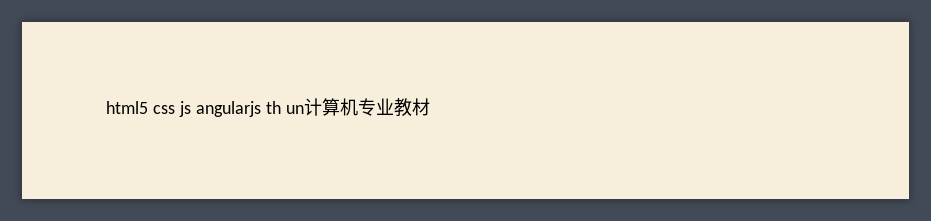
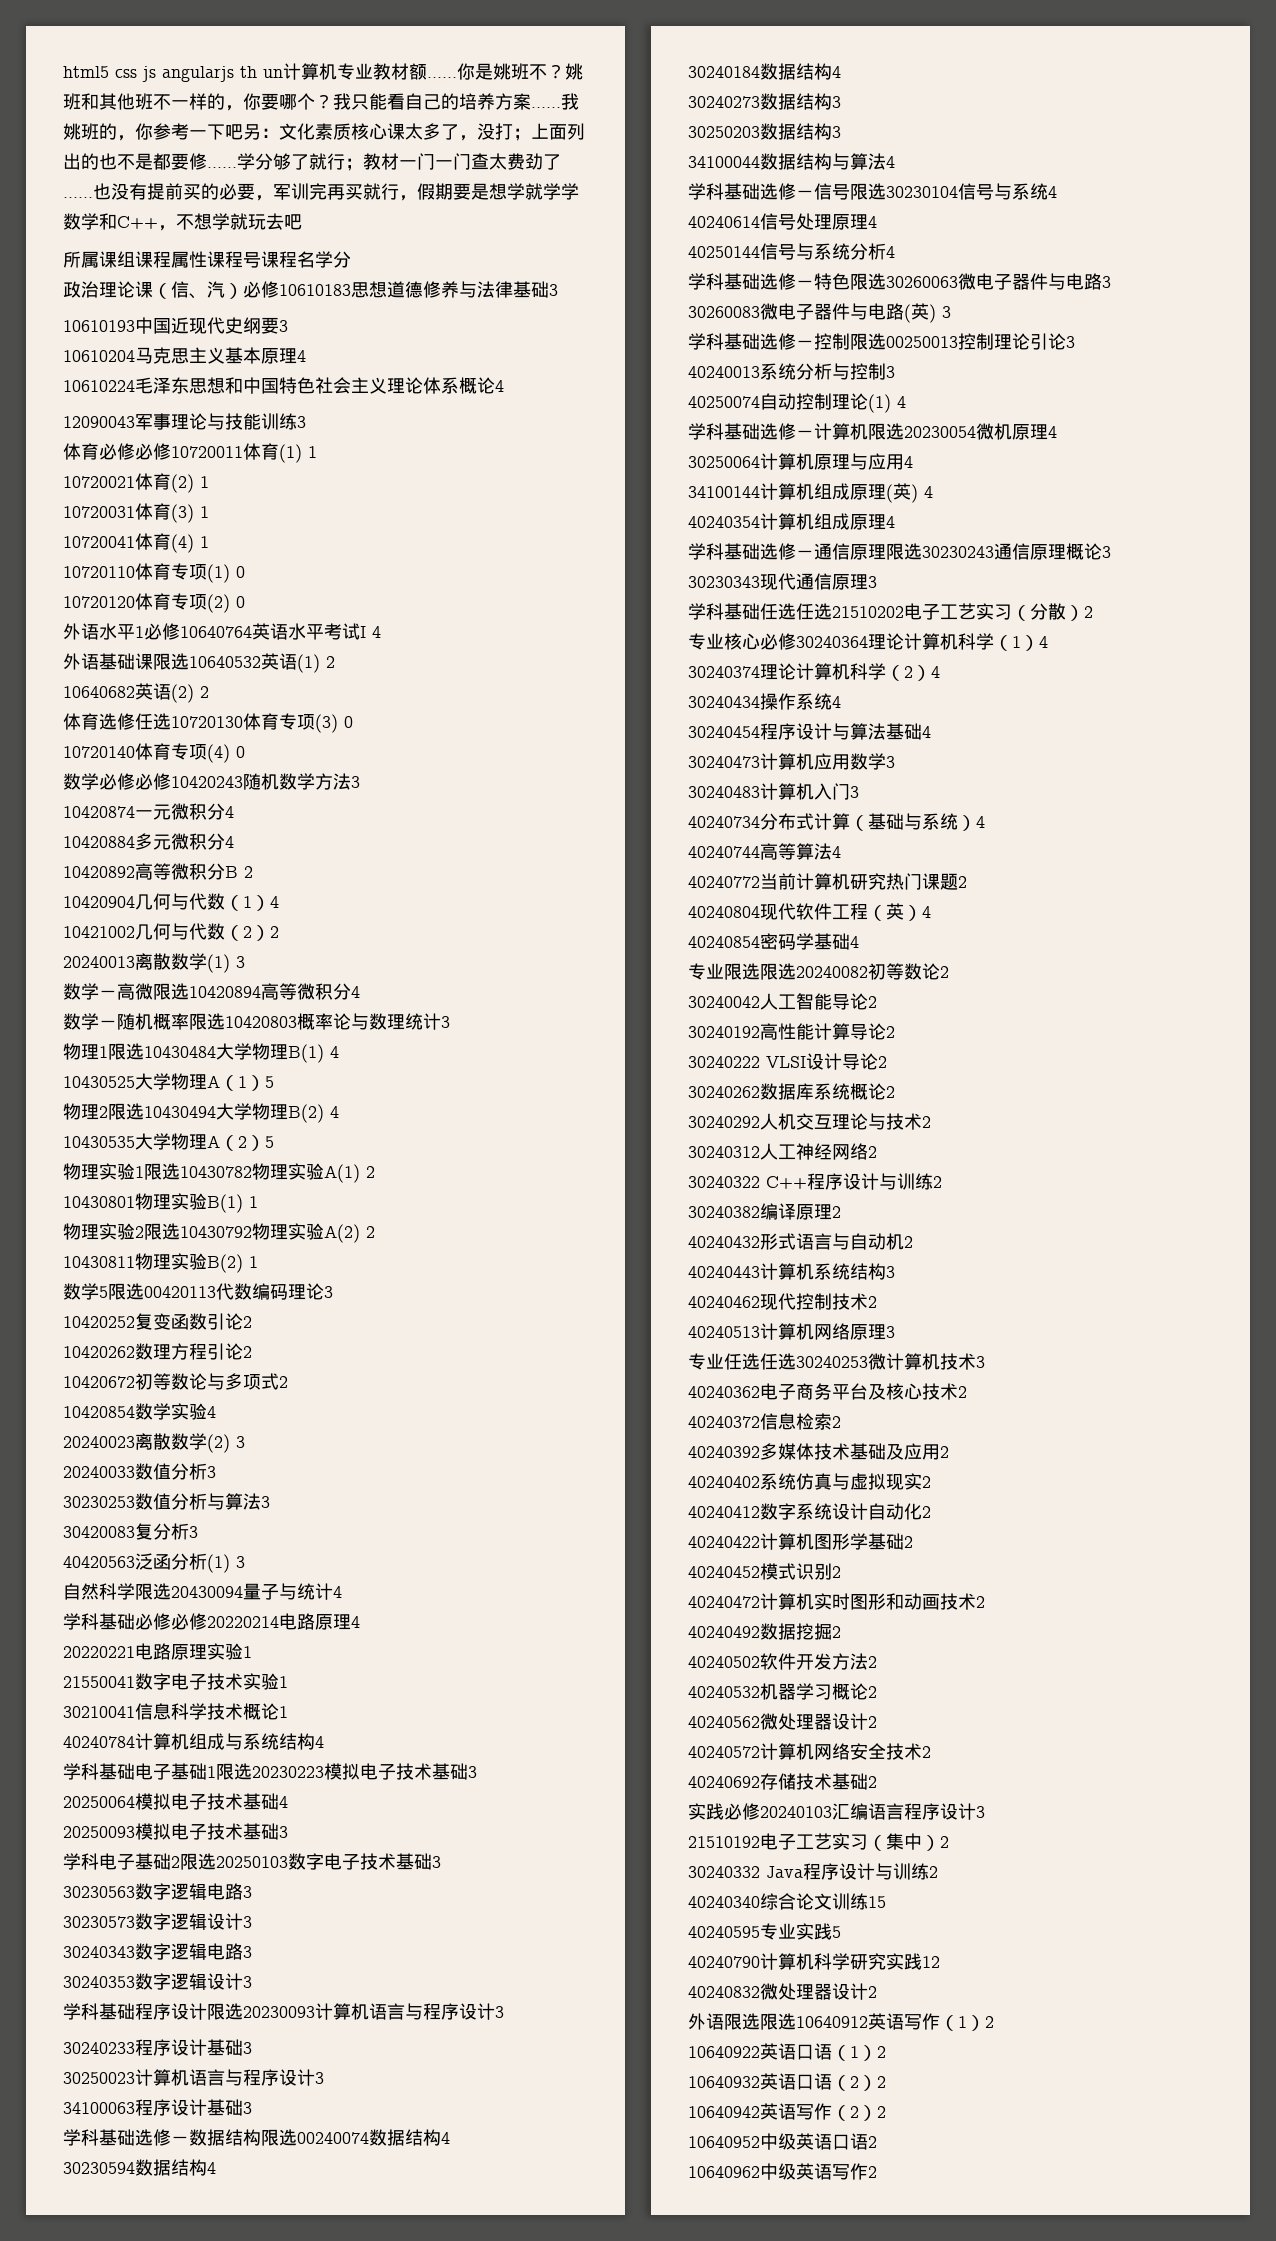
(430, 107) none -> [409,63,583,80] [63,93,579,111] [63,123,585,141] [63,153,561,171] [63,183,579,201] [63,213,302,231] [63,251,351,268] [63,281,558,299] [63,317,288,334] [63,347,306,364] [63,377,504,394] [63,413,306,430] [63,443,317,463] [63,473,209,493] [63,503,209,523] [63,533,209,553] [63,563,245,583] [63,593,245,613] [63,623,381,640] [63,653,335,673] [63,683,209,703] [63,713,353,733] [63,743,245,763] [63,773,360,790] [63,803,234,820] [63,833,234,850] [63,863,253,880] [63,893,279,911] [63,923,279,941] [63,953,245,973] [63,983,360,1000] [63,1013,450,1030] [63,1043,339,1063] [63,1073,274,1091] [63,1103,339,1123] [63,1133,274,1151] [63,1163,375,1183] [63,1193,258,1213] [63,1223,375,1243] [63,1253,258,1273] [63,1283,333,1300] [63,1313,252,1330] [63,1343,252,1360] [63,1373,288,1390] [63,1403,216,1420] [63,1433,245,1453] [63,1463,216,1480] [63,1493,270,1510] [63,1523,198,1540] [63,1553,245,1573] [63,1583,342,1600] [63,1613,360,1630] [63,1643,252,1660] [63,1673,288,1690] [63,1703,288,1720] [63,1733,324,1750] [63,1763,477,1780] [63,1793,288,1810] [63,1823,288,1840] [63,1853,441,1870] [63,1883,252,1900] [63,1913,252,1930] [63,1943,252,1960] [63,1973,252,1990] [63,2003,504,2020] [63,2039,252,2056] [63,2069,324,2086] [63,2099,252,2116] [63,2129,450,2146] [63,2159,216,2176] [688,63,841,80] [688,93,841,110] [688,123,841,140] [688,153,895,170] [688,183,1057,200] [688,213,877,230] [688,243,895,260] [688,273,1111,290] [688,303,951,323] [688,333,1075,350] [688,363,895,380] [688,393,906,413] [688,423,1057,440] [688,453,913,470] [688,483,933,503] [688,513,895,530] [688,543,1111,560] [688,573,877,590] [688,603,1093,621] [688,633,1048,651] [688,663,940,681] [688,693,841,710] [688,723,931,740] [688,753,895,770] [688,783,859,800] [688,813,985,831] [688,843,841,860] [688,873,967,890] [688,903,931,921] [688,933,859,950] [688,963,949,980] [688,993,877,1010] [688,1023,895,1040] [688,1053,887,1070] [688,1083,895,1100] [688,1113,931,1130] [688,1143,877,1160] [688,1173,942,1190] [688,1203,841,1220] [688,1233,913,1250] [688,1263,895,1280] [688,1293,877,1310] [688,1323,895,1340] [688,1353,985,1370] [688,1383,967,1400] [688,1413,841,1430] [688,1443,949,1460] [688,1473,931,1490] [688,1503,931,1520] [688,1533,913,1550] [688,1563,841,1580] [688,1593,985,1610] [688,1623,841,1640] [688,1653,877,1670] [688,1683,877,1700] [688,1713,877,1730] [688,1743,931,1760] [688,1773,877,1790] [688,1803,985,1820] [688,1833,949,1851] [688,1863,938,1880] [688,1893,886,1910] [688,1923,841,1940] [688,1953,940,1970] [688,1983,877,2000] [688,2013,994,2031] [688,2043,886,2061] [688,2073,886,2091] [688,2103,886,2121] [688,2133,877,2150] [688,2163,877,2180] 额……你是姚班不？姚班和其他班不一样的，你要哪个？我只能看自己的培养方案……我姚班的，你参考一下吧另：文化素质核心课太多了，没打；上面列出的也不是都要修……学分够了就行；教材一门一门查太费劲了……也没有提前买的必要，军训完再买就行，假期要是想学就学学数学和C++，不想学就玩去吧 // 所属课组课程属性课程号课程名学分 // 政治理论课（信、汽）必修10610183思想道德修养与法律基础3 // 10610193中国近现代史纲要3 // 10610204马克思主义基本原理4 // 10610224毛泽东思想和中国特色社会主义理论体系概论4 // 12090043军事理论与技能训练3 // 体育必修必修10720011体育(1) 1 // 10720021体育(2) 1 // 10720031体育(3) 1 // 10720041体育(4) 1 // 10720110体育专项(1) 0 // 10720120体育专项(2) 0 // 外语水平1必修10640764英语水平考试I 4 // 外语基础课限选10640532英语(1) 2 // 10640682英语(2) 2 // 体育选修任选10720130体育专项(3) 0 // 10720140体育专项(4) 0 // 数学必修必修10420243随机数学方法3 // 10420874一元微积分4 // 10420884多元微积分4 // 10420892高等微积分B 2 // 10420904几何与代数（1）4 // 10421002几何与代数（2）2 // 20240013离散数学(1) 3 // 数学－高微限选10420894高等微积分4 // 数学－随机概率限选10420803概率论与数理统计3 // 物理1限选10430484大学物理B(1) 4 // 10430525大学物理A（1）5 // 物理2限选10430494大学物理B(2) 4 // 10430535大学物理A（2）5 // 物理实验1限选10430782物理实验A(1) 2 // 10430801物理实验B(1) 1 // 物理实验2限选10430792物理实验A(2) 2 // 10430811物理实验B(2) 1 // 数学5限选00420113代数编码理论3 // 10420252复变函数引论2 // 10420262数理方程引论2 // 10420672初等数论与多项式2 // 10420854数学实验4 // 20240023离散数学(2) 3 // 20240033数值分析3 // 30230253数值分析与算法3 // 30420083复分析3 // 40420563泛函分析(1) 3 // 自然科学限选20430094量子与统计4 // 学科基础必修必修20220214电路原理4 // 20220221电路原理实验1 // 21550041数字电子技术实验1 // 30210041信息科学技术概论1 // 40240784计算机组成与系统结构4 // 学科基础电子基础1限选20230223模拟电子技术基础3 // 20250064模拟电子技术基础4 // 20250093模拟电子技术基础3 // 学科电子基础2限选20250103数字电子技术基础3 // 30230563数字逻辑电路3 // 30230573数字逻辑设计3 // 30240343数字逻辑电路3 // 30240353数字逻辑设计3 // 学科基础程序设计限选20230093计算机语言与程序设计3 // 30240233程序设计基础3 // 30250023计算机语言与程序设计3 // 34100063程序设计基础3 // 学科基础选修－数据结构限选00240074数据结构4 // 30230594数据结构4 // 30240184数据结构4 // 30240273数据结构3 // 30250203数据结构3 // 34100044数据结构与算法4 // 学科基础选修－信号限选30230104信号与系统4 // 40240614信号处理原理4 // 40250144信号与系统分析4 // 学科基础选修－特色限选30260063微电子器件与电路3 // 30260083微电子器件与电路(英) 3 // 学科基础选修－控制限选00250013控制理论引论3 // 40240013系统分析与控制3 // 40250074自动控制理论(1) 4 // 学科基础选修－计算机限选20230054微机原理4 // 30250064计算机原理与应用4 // 34100144计算机组成原理(英) 4 // 40240354计算机组成原理4 // 学科基础选修－通信原理限选30230243通信原理概论3 // 30230343现代通信原理3 // 学科基础任选任选21510202电子工艺实习（分散）2 // 专业核心必修30240364理论计算机科学（1）4 // 30240374理论计算机科学（2）4 // 30240434操作系统4 // 30240454程序设计与算法基础4 // 30240473计算机应用数学3 // 30240483计算机入门3 // 40240734分布式计算（基础与系统）4 // 40240744高等算法4 // 40240772当前计算机研究热门课题2 // 40240804现代软件工程（英）4 // 40240854密码学基础4 // 专业限选限选20240082初等数论2 // 30240042人工智能导论2 // 30240192高性能计算导论2 // 30240222 VLSI设计导论2 // 30240262数据库系统概论2 // 30240292人机交互理论与技术2 // 30240312人工神经网络2 // 30240322 C++程序设计与训练2 // 30240382编译原理2 // 40240432形式语言与自动机2 // 40240443计算机系统结构3 // 40240462现代控制技术2 // 40240513计算机网络原理3 // 专业任选任选30240253微计算机技术3 // 40240362电子商务平台及核心技术2 // 40240372信息检索2 // 40240392多媒体技术基础及应用2 // 40240402系统仿真与虚拟现实2 // 40240412数字系统设计自动化2 // 40240422计算机图形学基础2 // 40240452模式识别2 // 40240472计算机实时图形和动画技术2 // 40240492数据挖掘2 // 40240502软件开发方法2 // 40240532机器学习概论2 // 40240562微处理器设计2 // 40240572计算机网络安全技术2 // 40240692存储技术基础2 // 实践必修20240103汇编语言程序设计3 // 21510192电子工艺实习（集中）2 // 30240332 Java程序设计与训练2 // 40240340综合论文训练15 // 40240595专业实践5 // 40240790计算机科学研究实践12 // 40240832微处理器设计2 // 外语限选限选10640912英语写作（1）2 // 10640922英语口语（1）2 // 10640932英语口语（2）2 // 10640942英语写作（2）2 // 10640952中级英语口语2 // 10640962中级英语写作2

